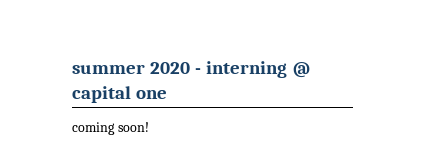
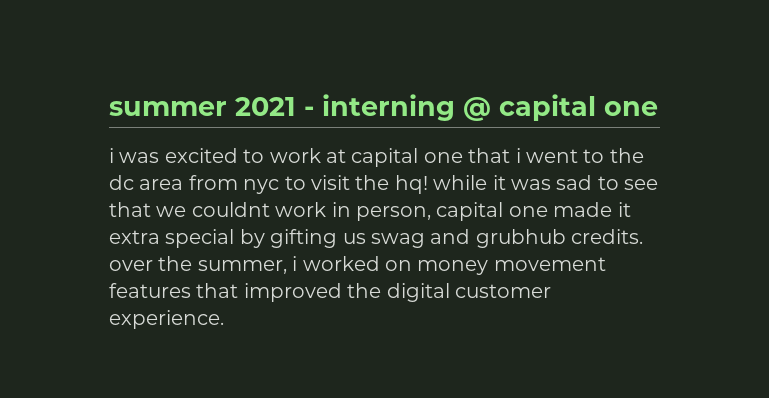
[150,62,191,74] 2020 -> [235,97,296,116] 2021
[72,122,149,135] coming soon! -> [109,148,644,167] [109,175,659,194] [109,202,631,221] [109,229,644,248] [109,256,606,275] [109,283,551,302] [109,310,224,329] i was excited to work at capital one that i went to the dc area from nyc to visit the hq! while it was sad to see that we couldnt work in person, capital one made it extra special by gifting us swag and grubhub credits. over the summer, i worked on money movement features that improved the digital customer experience.

